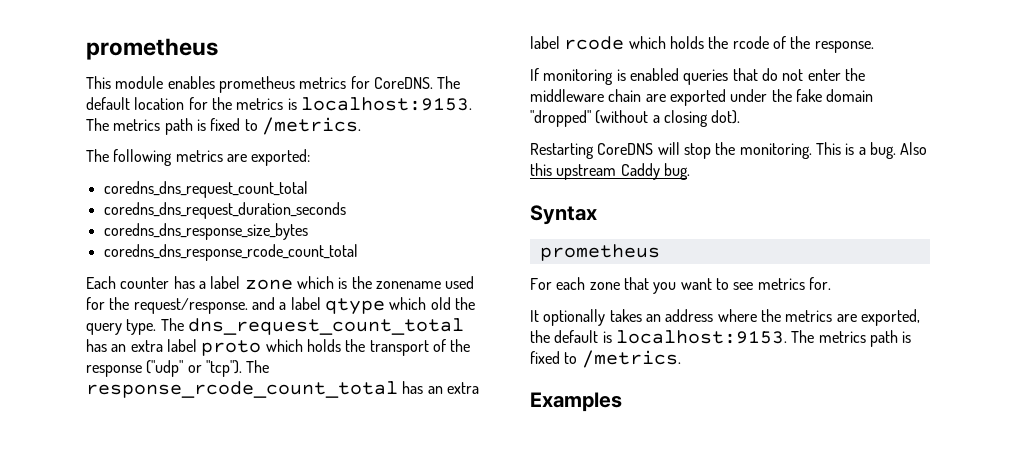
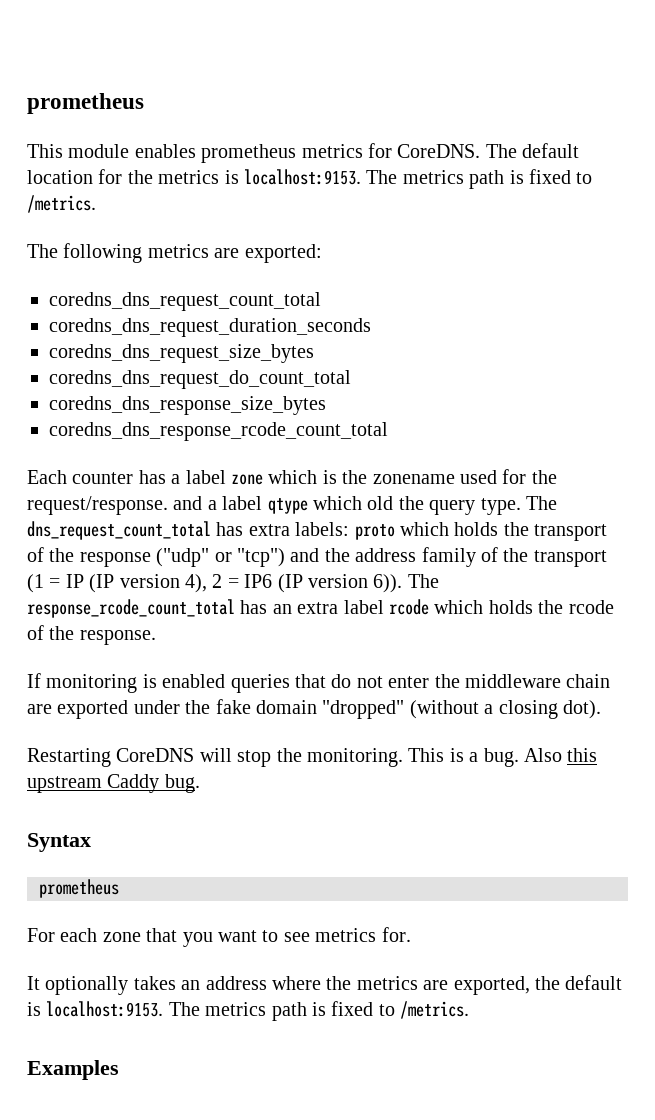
(346, 210) none -> [49,344,314,363] [49,370,351,389] // coredns_dns_request_size_bytes // coredns_dns_request_do_count_total
[111,339,197,352] an extra label -> [248,522,350,536] extra labels:
[205,360,242,377] "tcp"). -> [237,547,607,567] [27,574,403,593] "tcp") and the address family of the transport (1 = IP (IP version 4), 2 = IP6 (IP version 6)).

